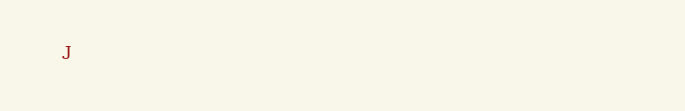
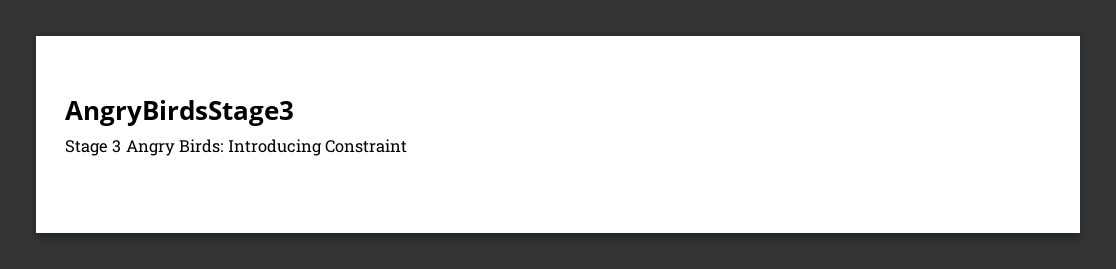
[61,46,72,59] J -> [65,100,294,126] [65,139,408,156] AngryBirdsStage3 // Stage 3 Angry Birds: Introducing Constraint

